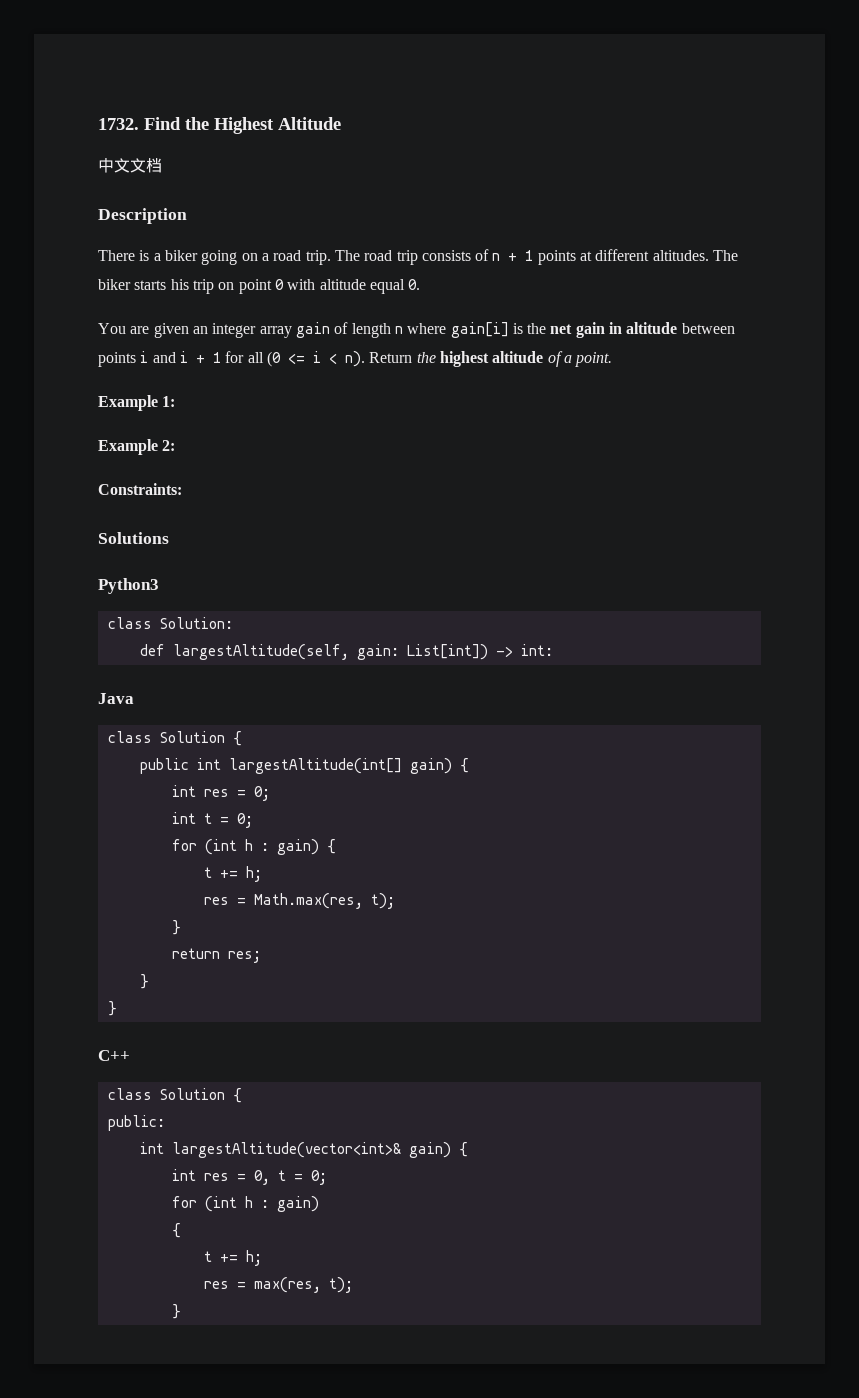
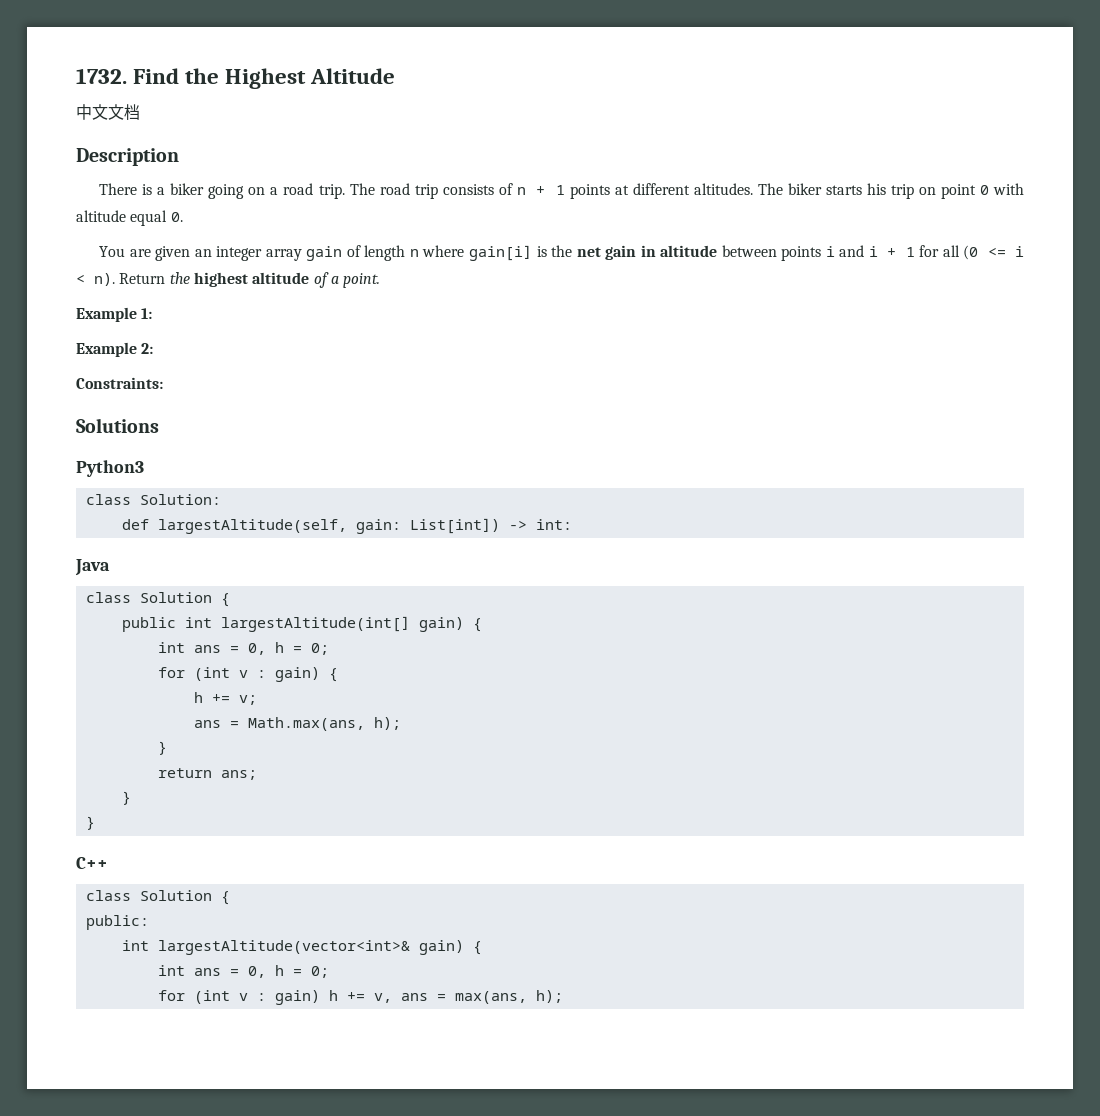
[203,786,270,801] [171,812,253,828] [171,839,253,855] res = 0; // int t = 0; // for (int h -> [193,642,329,655] [157,667,248,681] ans = 0, h = 0; // for (int v
[203,866,262,882] [203,893,395,909] t += h; // res = Math.max(res, t); -> [193,692,257,705] [193,717,401,731] h += v; // ans = Math.max(ans, h);
[227,951,261,963] res; -> [220,770,257,780] ans;
[203,1170,327,1185] [171,1196,319,1212] [171,1223,181,1238] [203,1250,262,1266] [203,1277,353,1293] [171,1304,181,1319] res = 0, t = 0; // for (int h : gain) // { // t += h; // res = max(res, t); // } -> [193,965,329,978] [157,990,563,1005] ans = 0, h = 0; // for (int v : gain) h += v, ans = max(ans, h);

